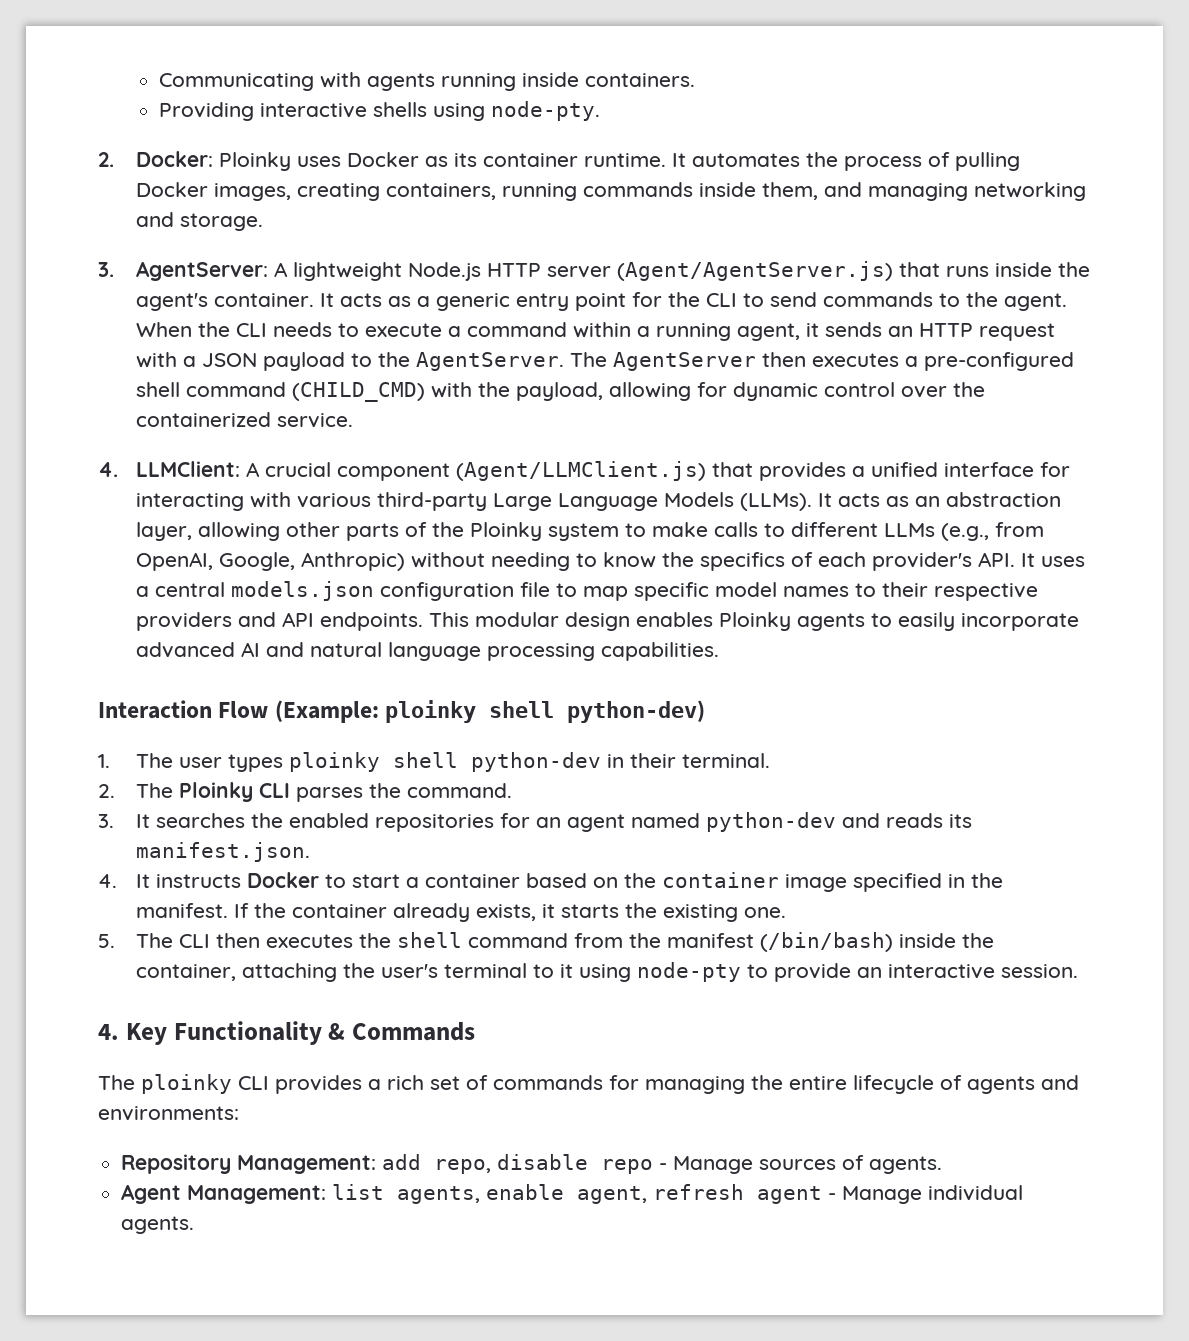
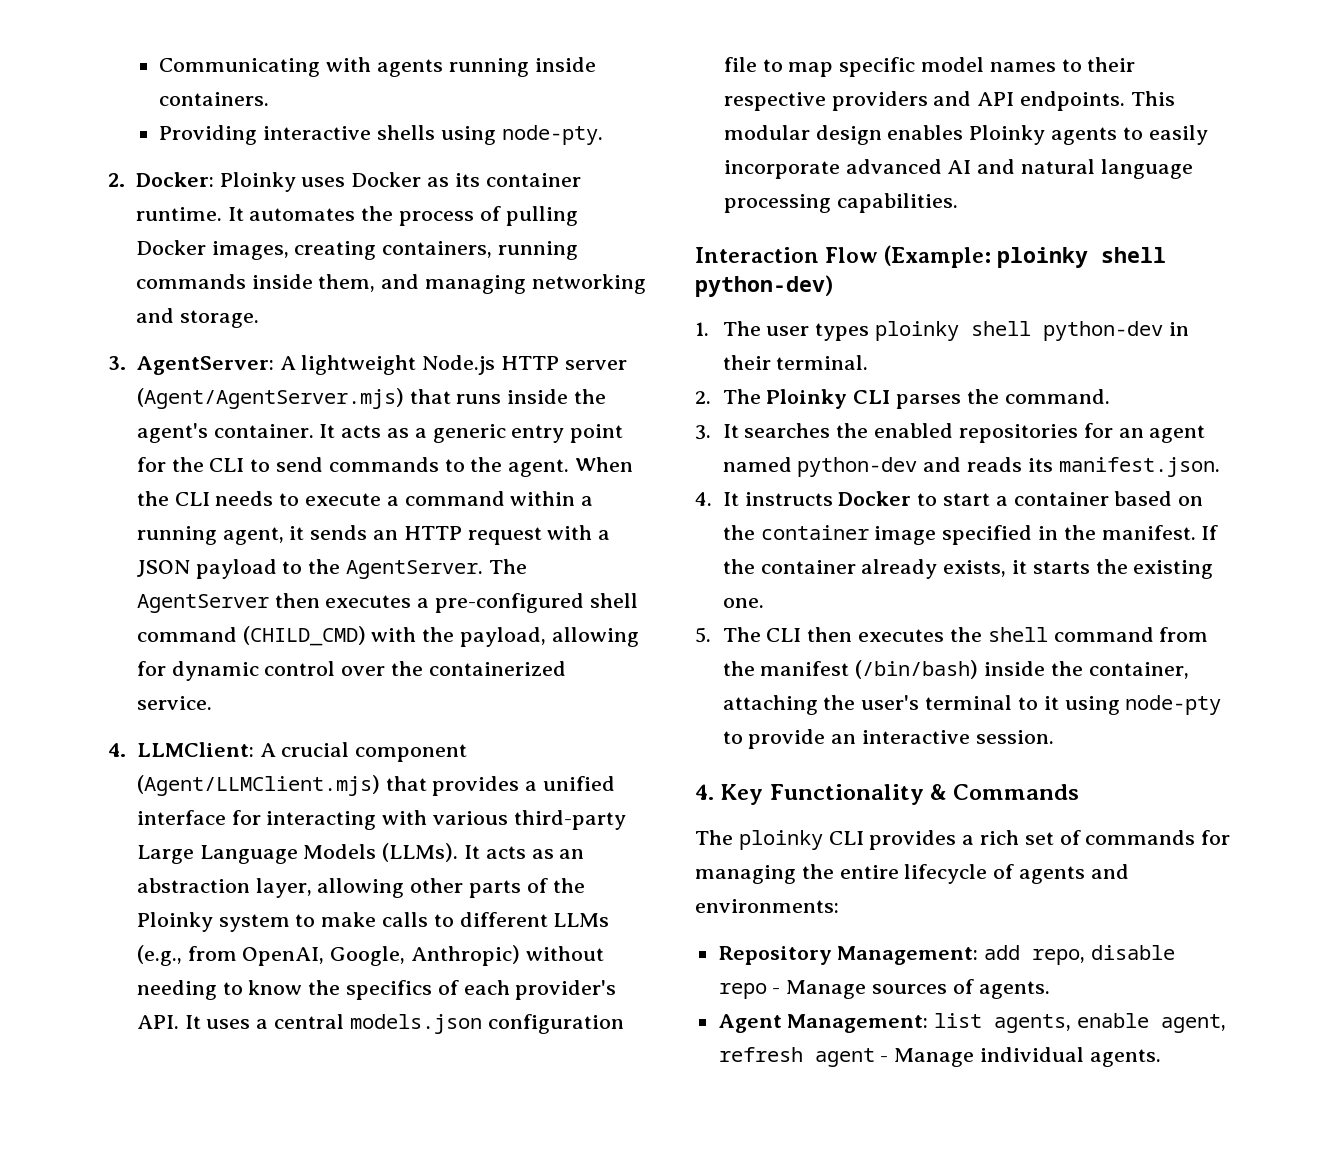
[616,261,893,281] (Agent/AgentServer.js) -> [136,388,404,409] (Agent/AgentServer.mjs)
[455,461,706,481] (Agent/LLMClient.js) -> [136,775,380,796] (Agent/LLMClient.mjs)

